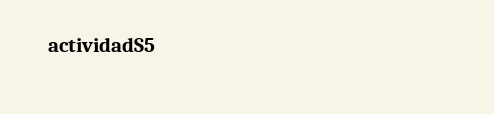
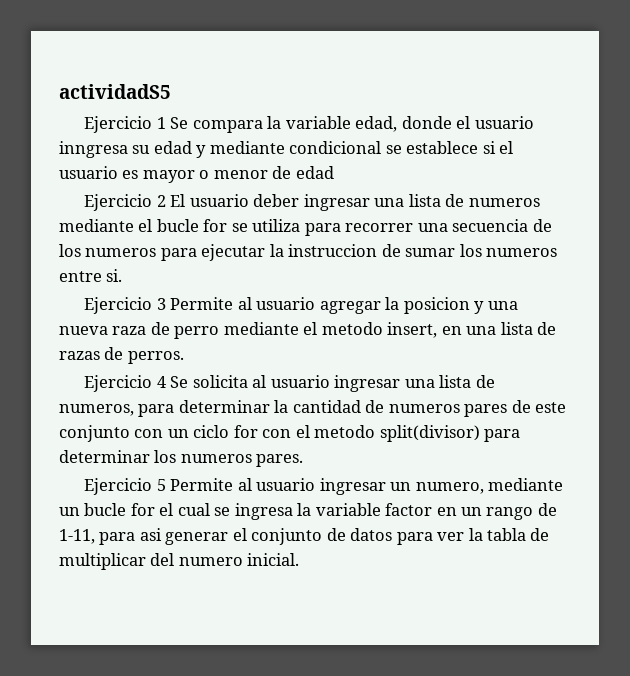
(155, 44) none -> [84,116,534,133] [59,141,514,158] [59,166,334,183] [84,194,540,211] [59,219,552,236] [59,244,558,261] [59,269,123,282] [84,297,518,314] [59,322,557,339] [59,347,184,364] [84,375,495,392] [59,400,567,417] [59,425,521,442] [59,450,304,467] [84,478,564,495] [59,503,557,520] [59,528,550,545] [59,553,300,570] // Ejercicio 1 Se compara la variable edad, donde el usuario inngresa su edad y mediante condicional se establece si el usuario es mayor o menor de edad // Ejercicio 2 El usuario deber ingresar una lista de numeros mediante el bucle for se utiliza para recorrer una secuencia de los numeros para ejecutar la instruccion de sumar los numeros entre si. // Ejercicio 3 Permite al usuario agregar la posicion y una nueva raza de perro mediante el metodo insert, en una lista de razas de perros. // Ejercicio 4 Se solicita al usuario ingresar una lista de numeros, para determinar la cantidad de numeros pares de este conjunto con un ciclo for con el metodo split(divisor) para determinar los numeros pares. // Ejercicio 5 Permite al usuario ingresar un numero, mediante un bucle for el cual se ingresa la variable factor en un rango de 1-11, para asi generar el conjunto de datos para ver la tabla de multiplicar del numero inicial.

